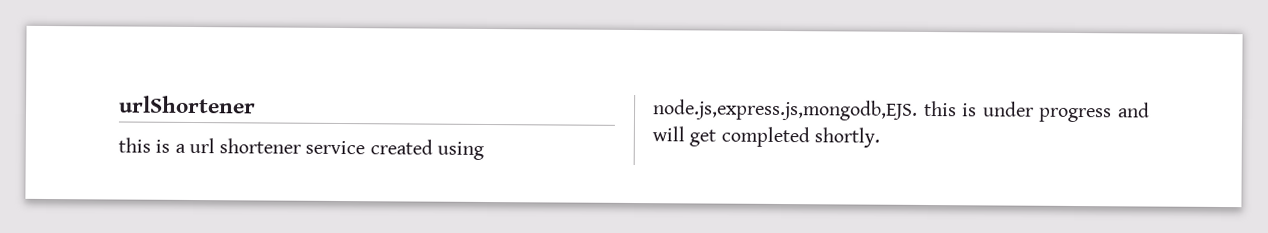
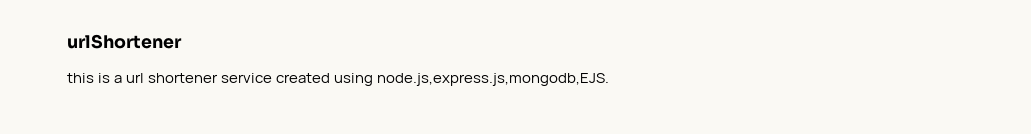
[923,100,1150,123] [652,126,880,148] this is under progress and will get completed shortly. -> (610, 79) none

